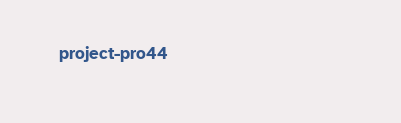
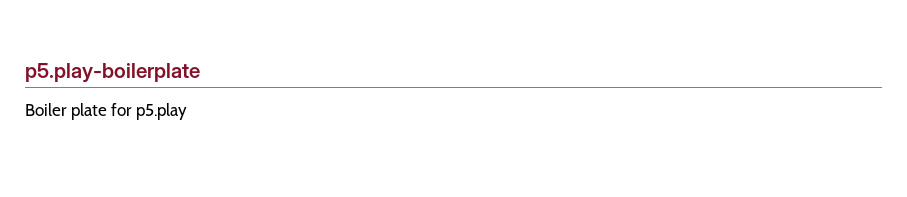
[59,46,168,62] project-pro44 -> [25,63,200,83] [25,103,187,120] p5.play-boilerplate // Boiler plate for p5.play

